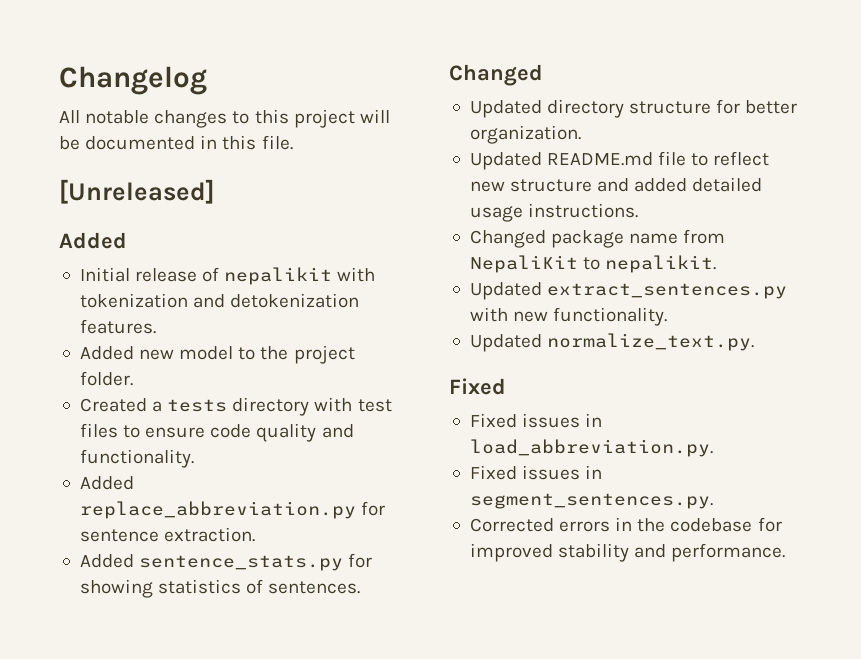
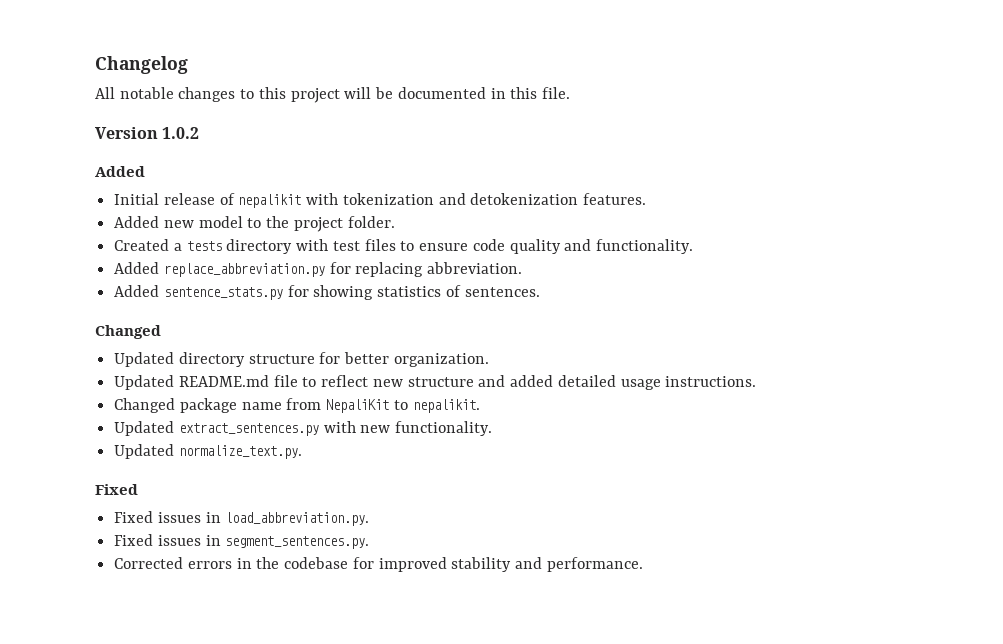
[59,179,215,204] [Unreleased] -> [95,127,200,139] Version 1.0.2
[79,527,256,542] sentence extraction. -> [355,262,523,277] replacing abbreviation.

